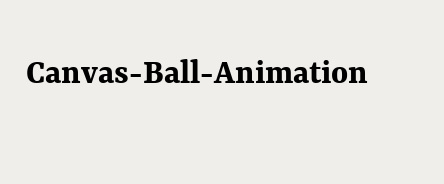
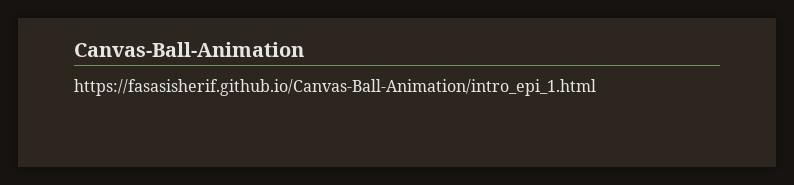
(368, 71) none -> [74,79,596,96] // https://fasasisherif.github.io/Canvas-Ball-Animation/intro_epi_1.html

